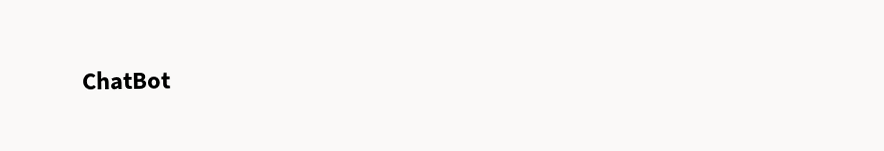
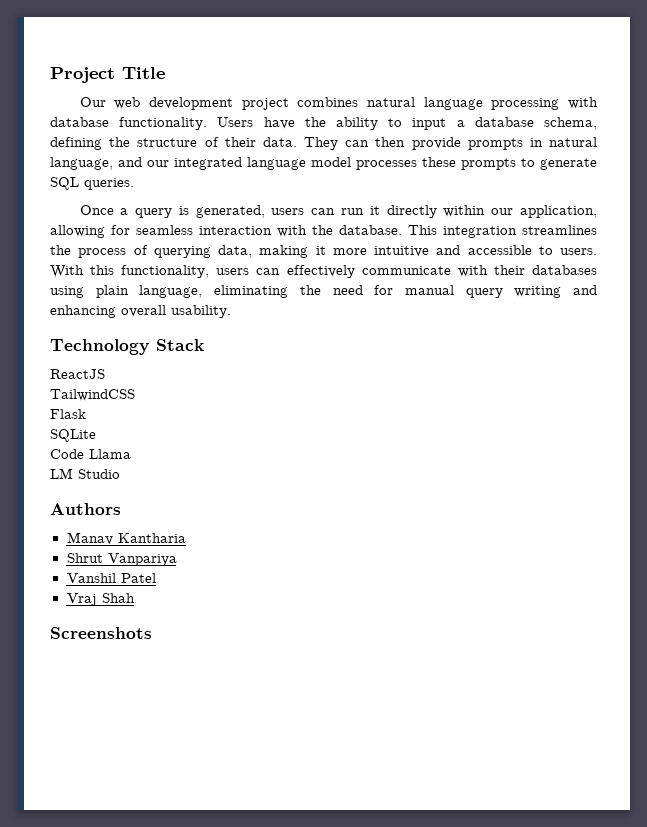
[81,70,171,91] ChatBot -> [50,67,165,83] [79,97,598,110] [50,117,597,130] [50,137,597,150] [50,157,597,170] [50,177,134,190] [79,205,597,218] [50,225,597,238] [50,245,597,258] [50,265,597,278] [50,285,597,298] [50,305,231,318] [50,339,204,355] [50,369,105,379] [50,389,135,401] [50,409,86,419] [50,429,96,442] [50,449,131,459] [50,468,120,479] [50,503,121,515] [66,532,186,545] [66,553,177,566] [66,573,156,583] [66,593,135,606] [50,627,152,639] Project Title // Our web development project combines natural language processing with database functionality. Users have the ability to input a database schema, defining the structure of their data. They can then provide prompts in natural language, and our integrated language model processes these prompts to generate SQL queries. // Once a query is generated, users can run it directly within our application, allowing for seamless interaction with the database. This integration streamlines the process of querying data, making it more intuitive and accessible to users. With this functionality, users can effectively communicate with their databases using plain language, eliminating the need for manual query writing and enhancing overall usability. // Technology Stack // ReactJS // TailwindCSS // Flask // SQLite // Code Llama // LM Studio // Authors // Manav Kantharia // Shrut Vanpariya // Vanshil Patel // Vraj Shah // Screenshots

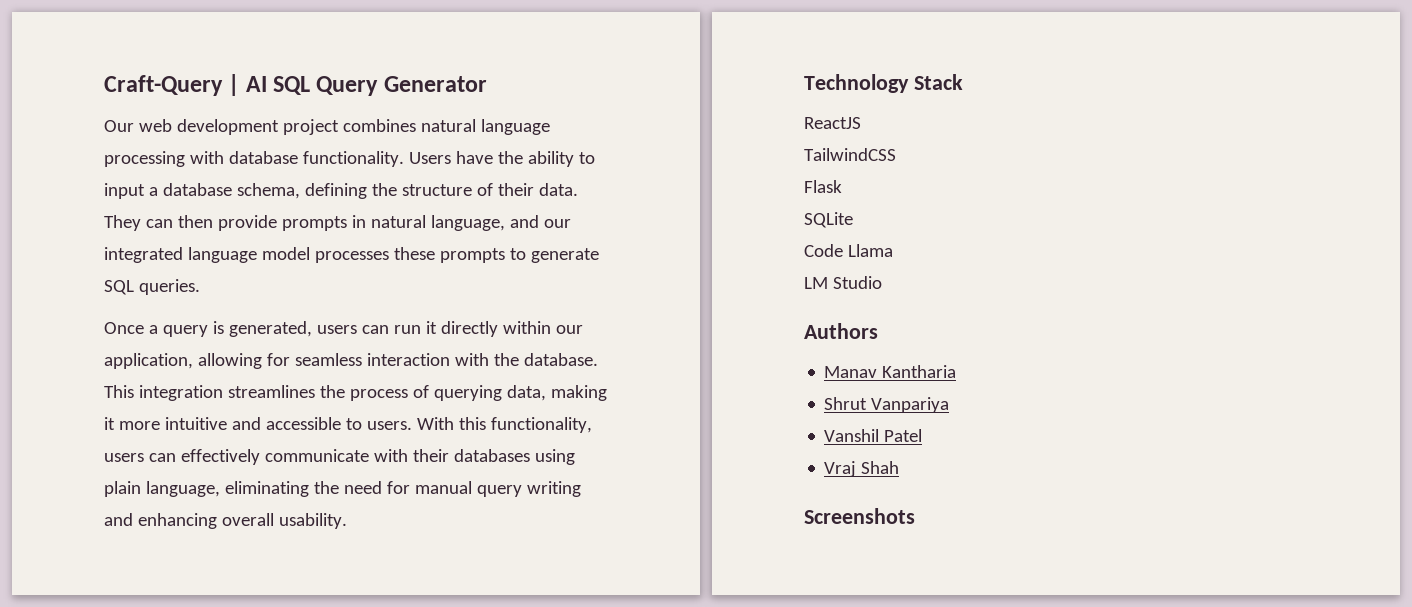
[50,67,165,83] Project Title -> [104,74,487,96] Craft-Query | AI SQL Query Generator

